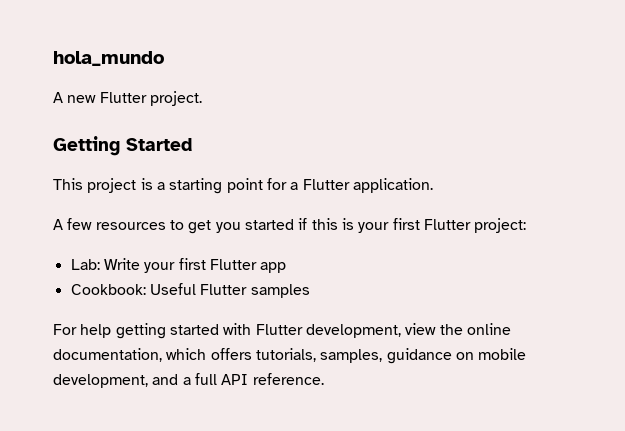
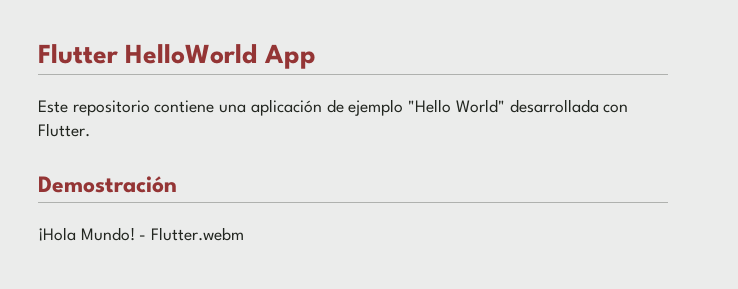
[53,51,164,66] [53,91,202,106] [53,136,192,156] [53,178,433,194] [53,218,527,234] [70,258,287,273] [70,283,310,298] [53,323,511,339] [53,348,527,364] [53,373,324,388] hola_mundo // A new Flutter project. // Getting Started // This project is a starting point for a Flutter application. // A few resources to get you started if this is your first Flutter project: // Lab: Write your first Flutter app // Cookbook: Useful Flutter samples // For help getting started with Flutter development, view the online documentation, which offers tutorials, samples, guidance on mobile development, and a full API reference. -> [38,44,316,69] [38,99,629,116] [38,123,90,137] [38,176,177,193] [38,227,245,241] Flutter HelloWorld App // Este repositorio contiene una aplicación de ejemplo "Hello World" desarrollada con Flutter. // Demostración // ¡Hola Mundo! - Flutter.webm

